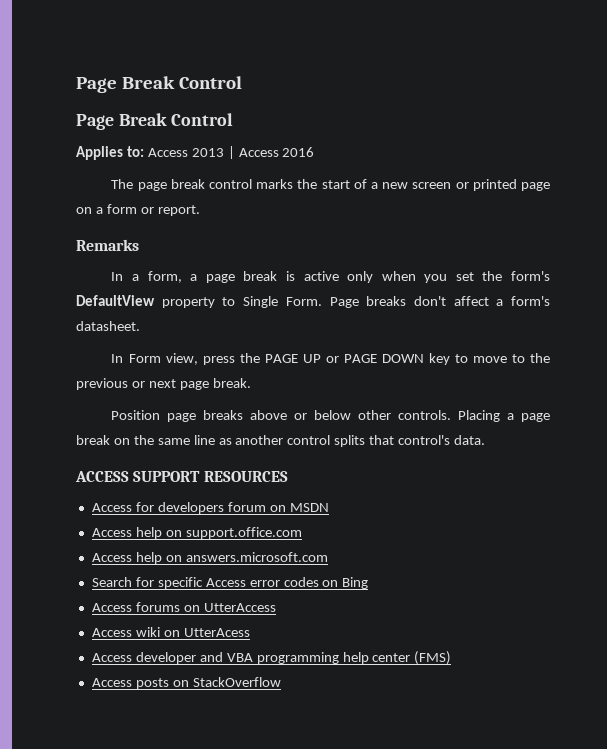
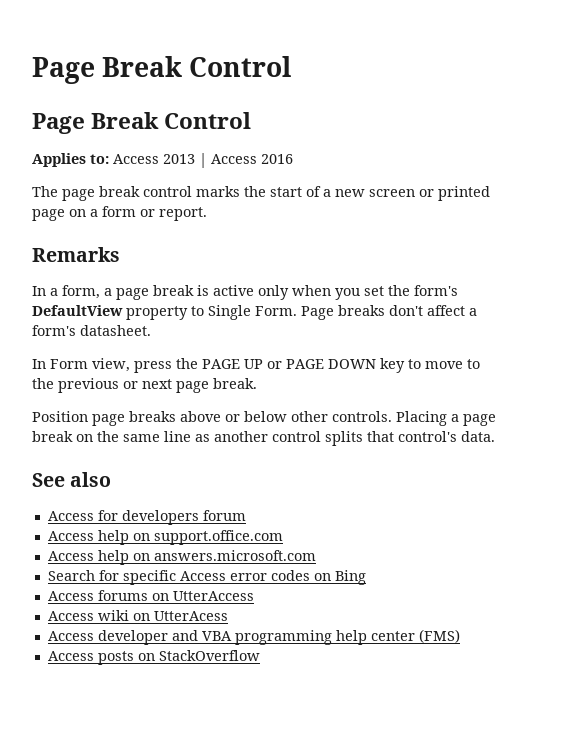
[75,471,288,482] ACCESS SUPPORT RESOURCES -> [32,472,112,487] See also
[269,503,329,512] on MSDN -> (246, 515) none

